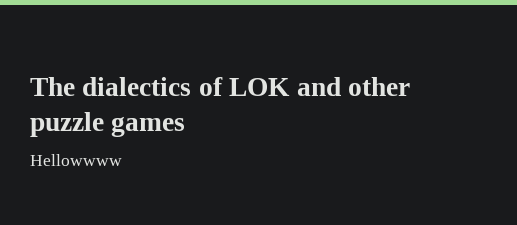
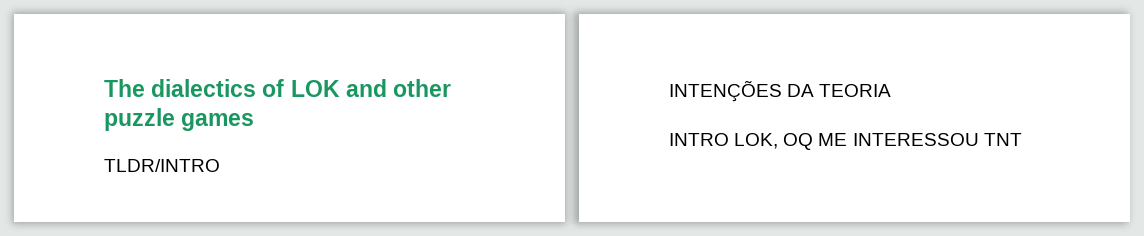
[30,154,122,166] Hellowwww -> [104,159,220,172] [669,80,892,102] [669,133,1022,150] TLDR/INTRO // INTENÇÕES DA TEORIA // INTRO LOK, OQ ME INTERESSOU TNT

